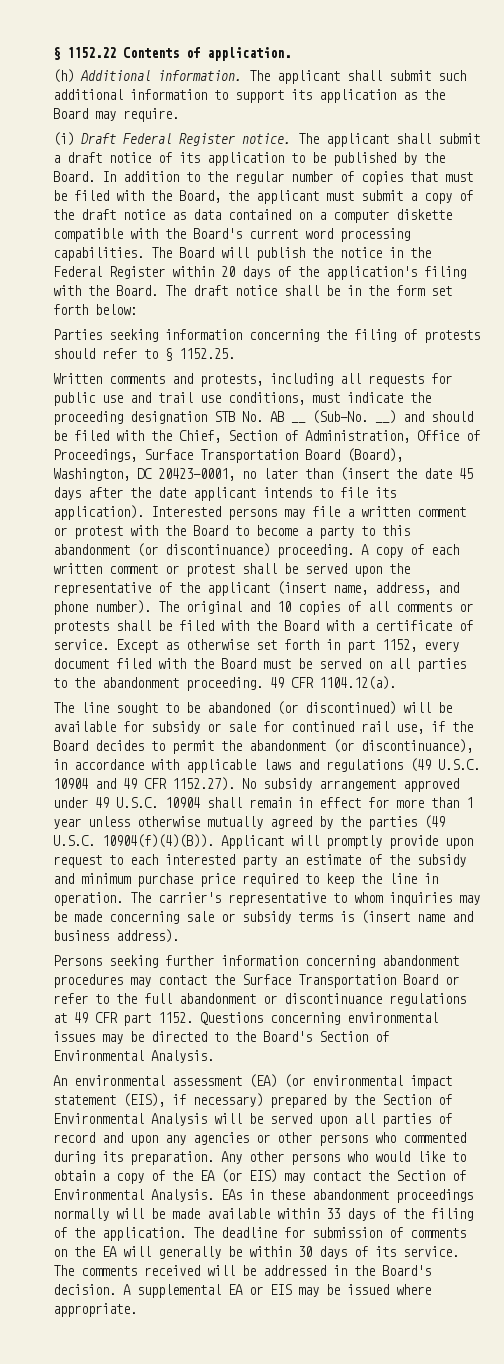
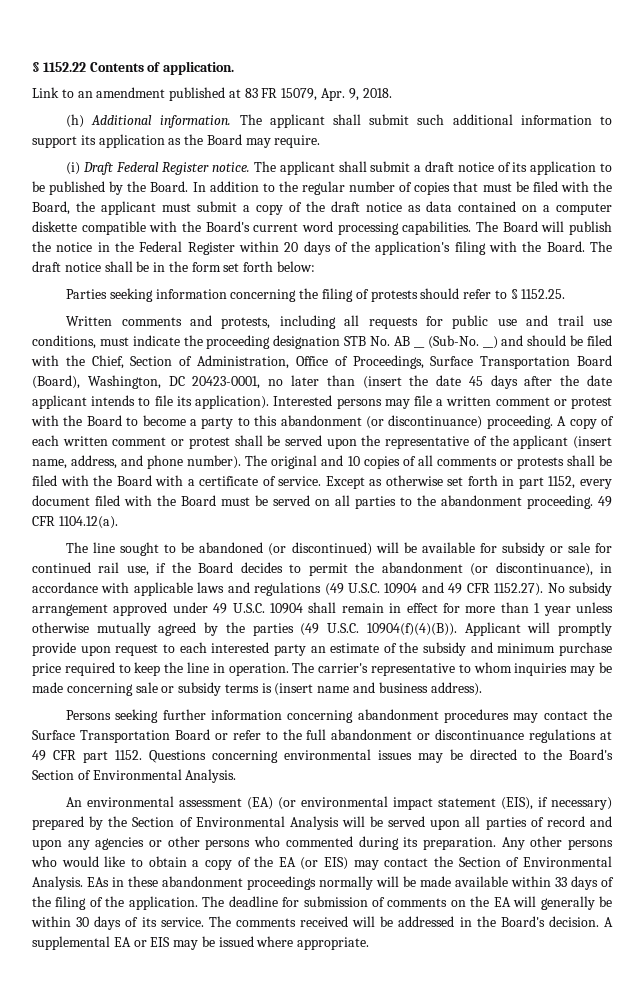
(291, 54) none -> [32,87,392,101] // Link to an amendment published at 83 FR 15079, Apr. 9, 2018.

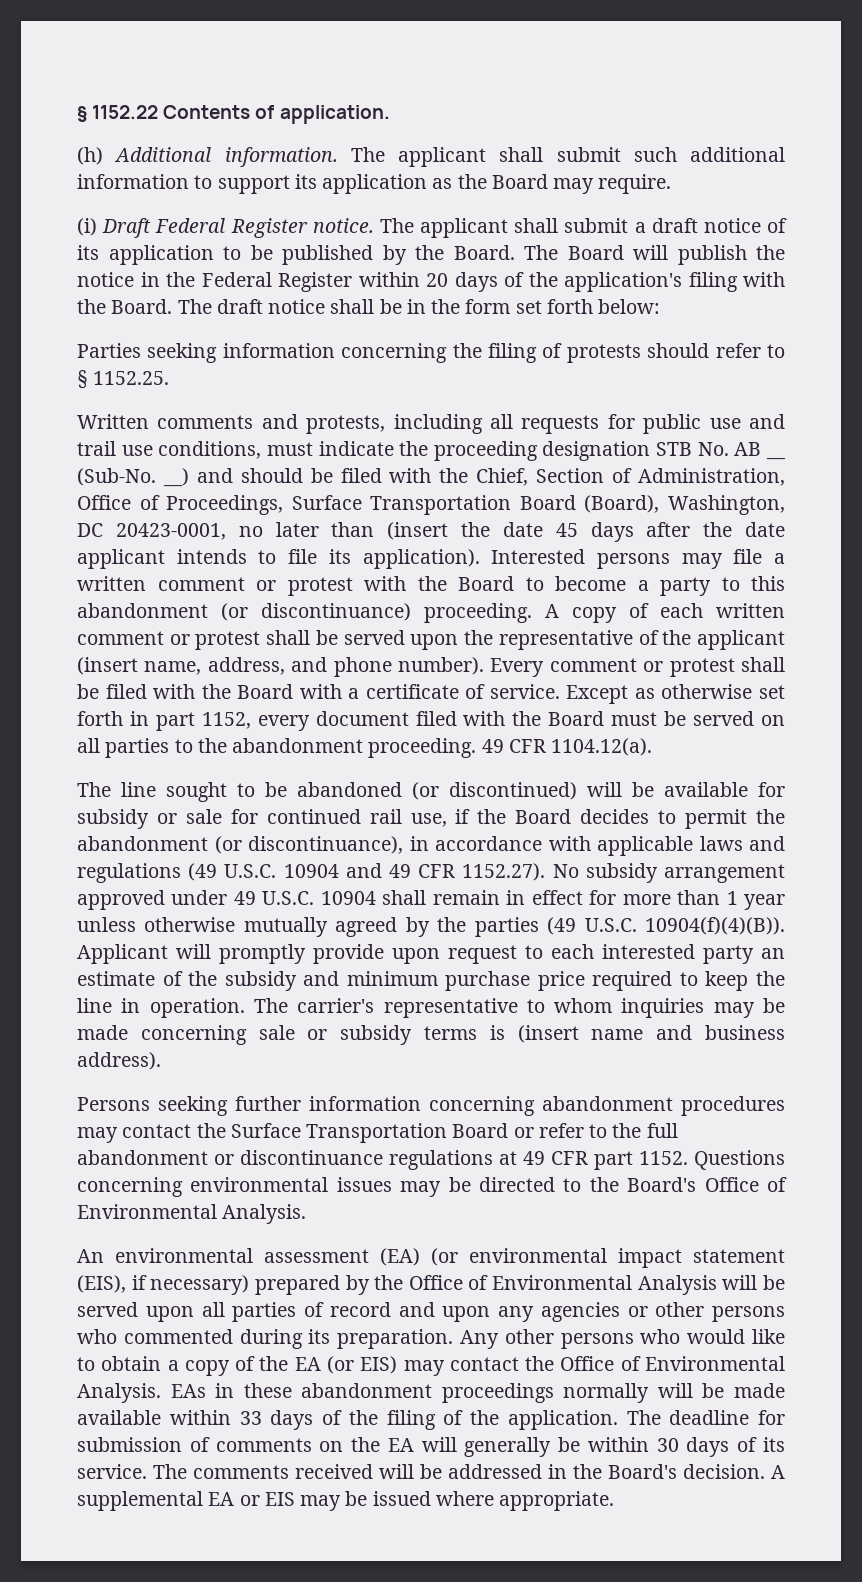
[32,87,392,101] // Link to an amendment published at 83 FR 15079, Apr. 9, 2018. -> (390, 114) none
[192,181,612,195] [32,201,612,215] [32,221,472,235] In addition to the regular number of copies that must be filed with the Board, the applicant must submit a copy of the draft notice as data contained on a computer diskette compatible with the Board's current word processing capabilities. -> (515, 252) none
[245,455,564,469] The original and 10 copies of all comments or protests -> [490,658,735,677] Every comment or protest
[32,770,74,780] Section -> [704,1177,759,1192] Office
[132,817,175,827] Section -> [408,1275,463,1290] Office
[458,857,501,867] Section -> [560,1356,615,1371] Office

